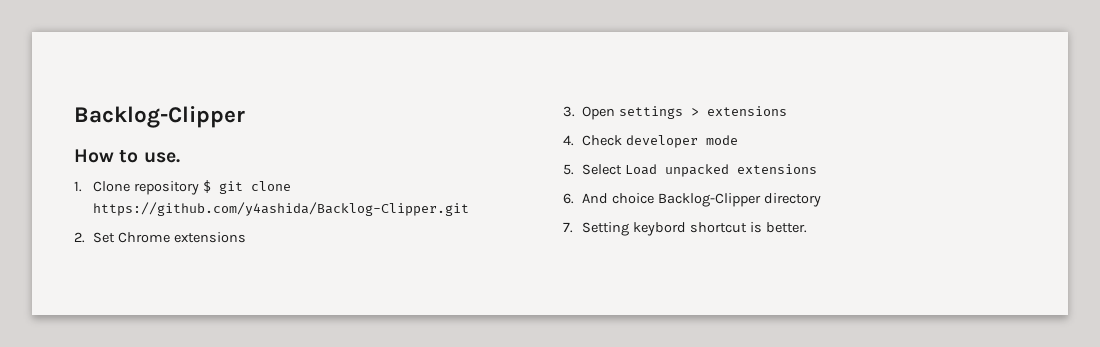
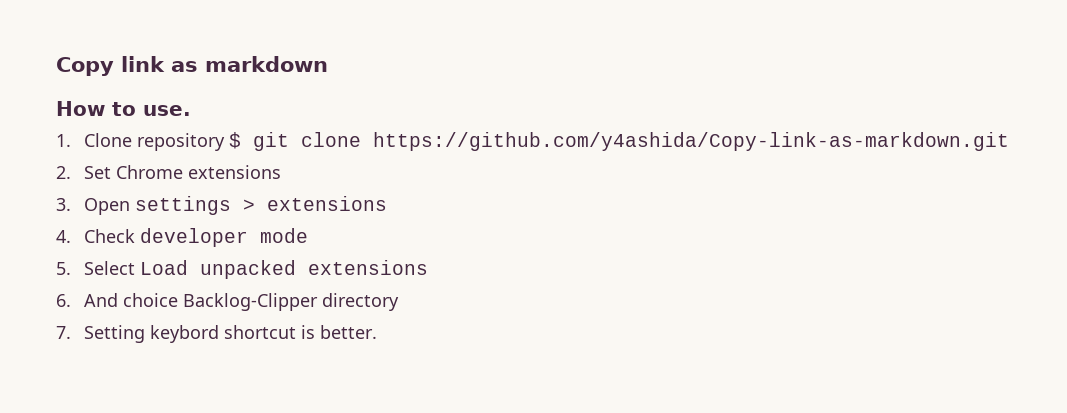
[74,106,245,128] Backlog-Clipper -> [56,56,328,76] Copy link as markdown
[93,202,470,216] https://github.com/y4ashida/Backlog-Clipper.git -> [373,132,1010,151] https://github.com/y4ashida/Copy-link-as-markdown.git

